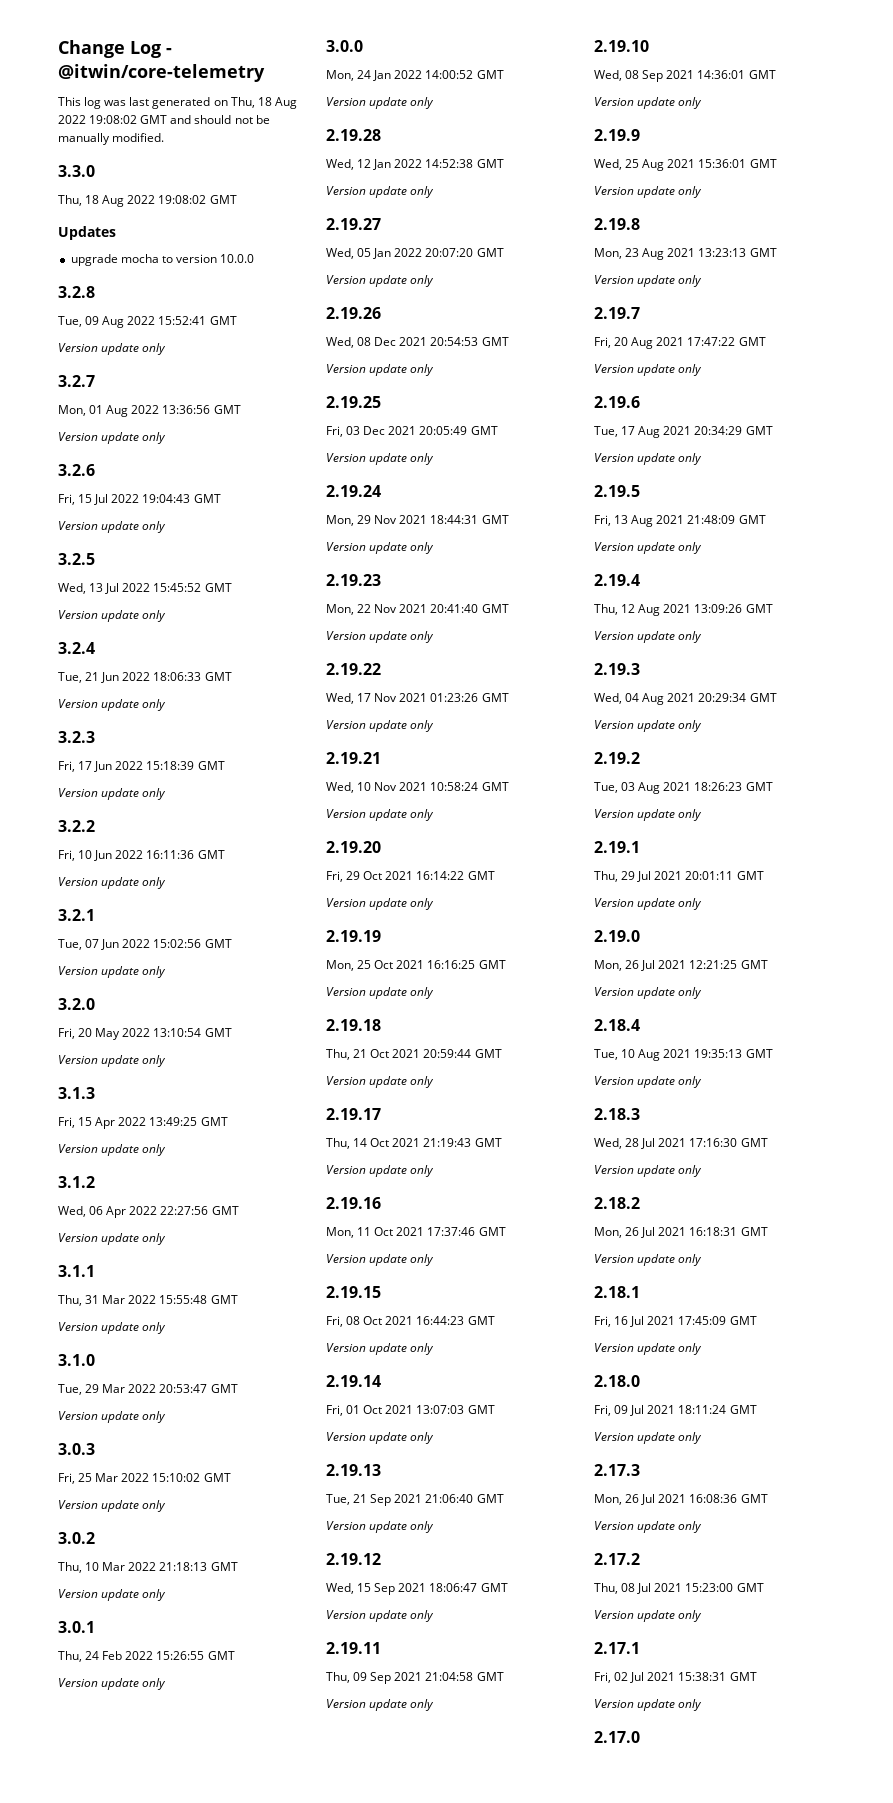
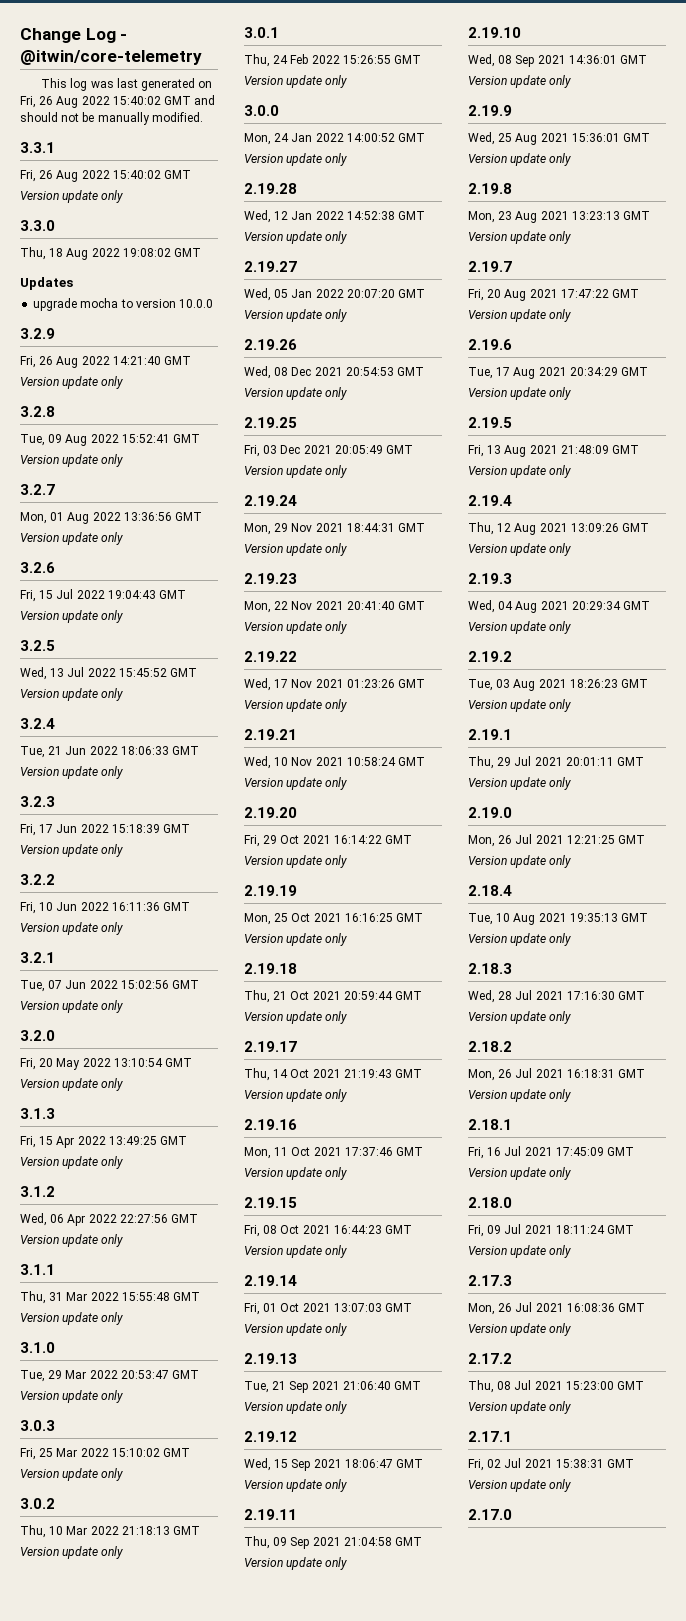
[230,97,297,109] [58,115,138,124] Thu, 18 Aug 2022 19:08:02 -> [20,96,161,108] Fri, 26 Aug 2022 15:40:02
(165, 137) none -> [20,142,55,153] [20,170,192,182] [20,190,124,203] // 3.3.1 // Fri, 26 Aug 2022 15:40:02 GMT // Version update only
(255, 258) none -> [20,328,55,339] [20,356,192,368] [20,376,124,389] // 3.2.9 // Fri, 26 Aug 2022 14:21:40 GMT // Version update only

